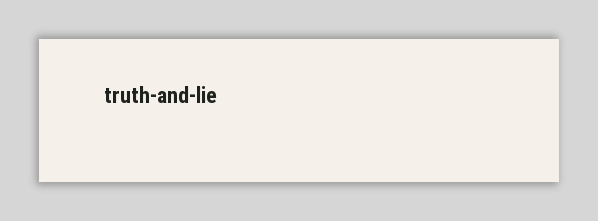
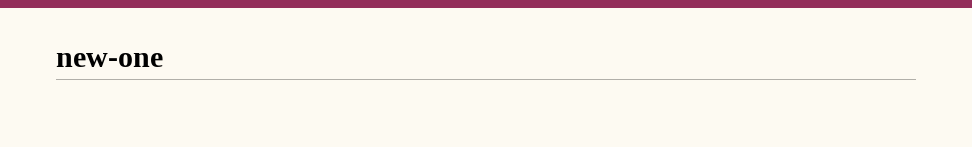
[104,86,217,103] truth-and-lie -> [56,53,163,67] new-one

